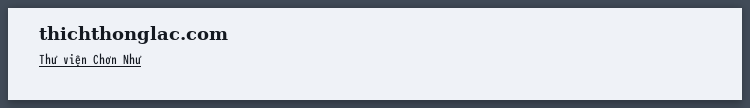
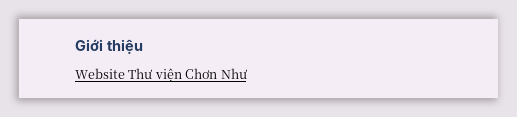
[39,26,228,44] thichthonglac.com // -> [75,39,143,54] [75,68,125,79] Giới thiệu // Website

